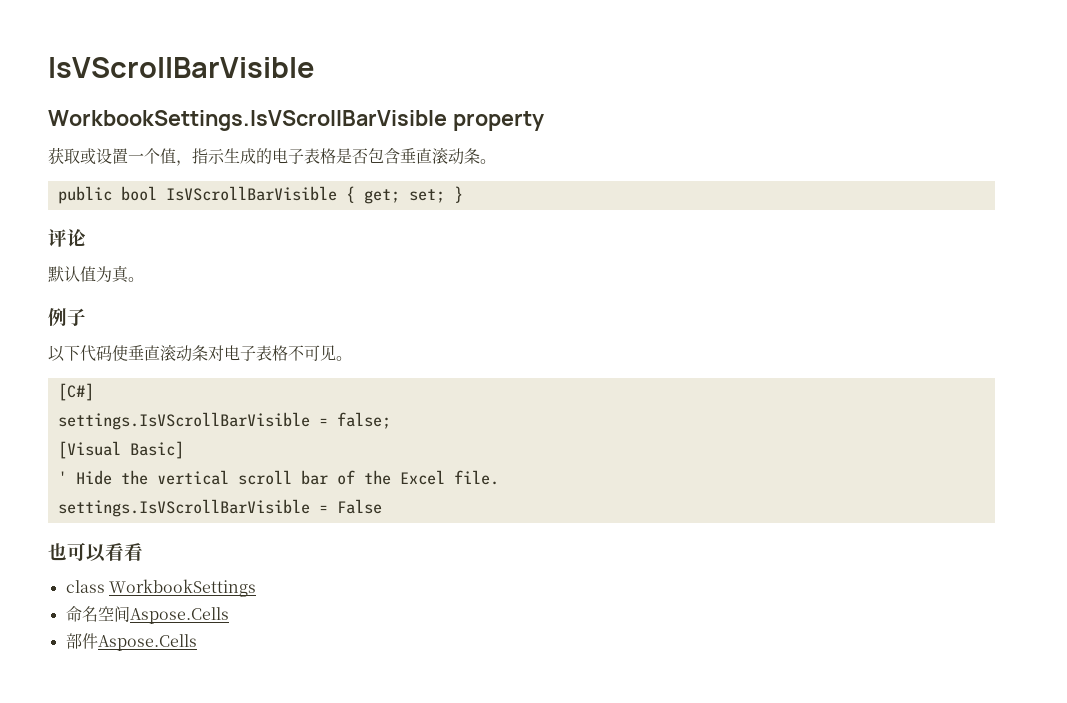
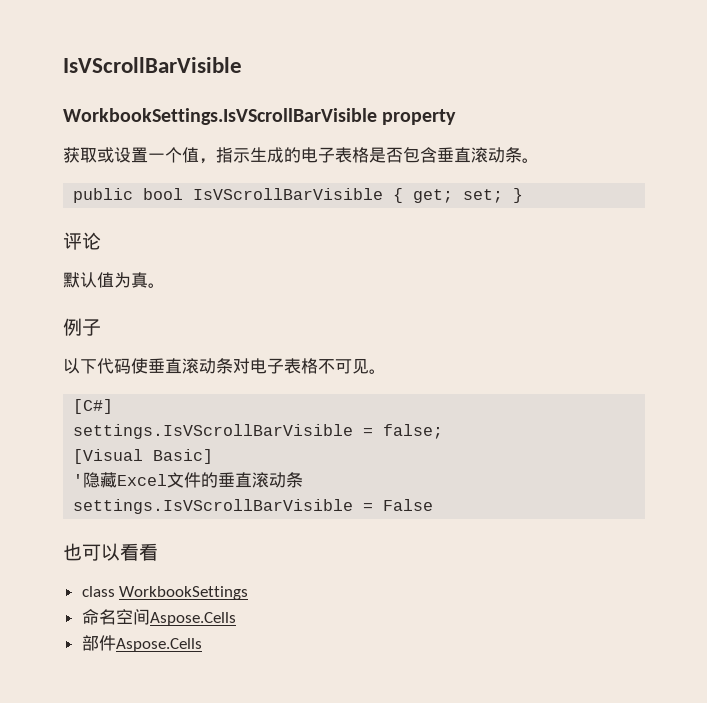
[75,470,499,485] Hide the vertical scroll bar of the Excel file. -> [83,472,304,488] 隐藏Excel文件的垂直滚动条

